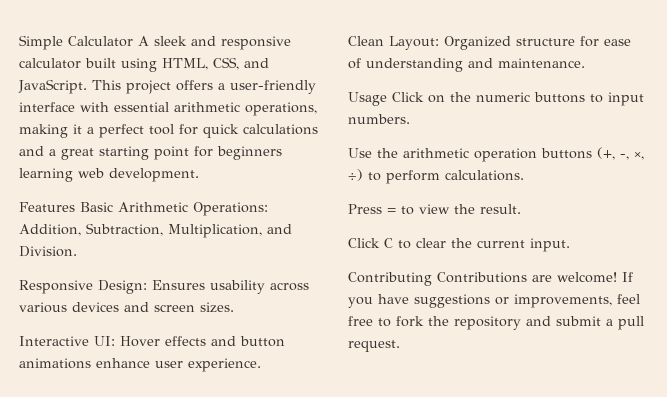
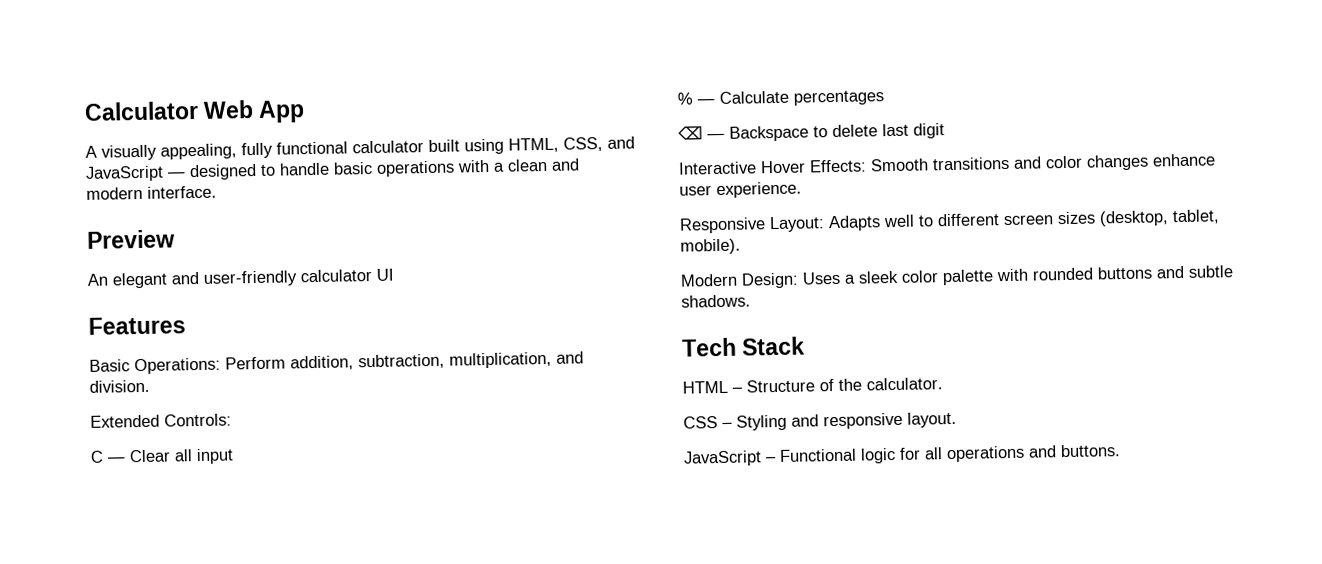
[19,35,291,50] Simple Calculator A sleek and responsive -> [84,100,306,123] [85,141,348,161] Calculator Web App // A visually appealing, fully functional
[18,79,316,94] [19,102,317,116] [19,124,318,138] [19,146,282,160] [19,168,199,182] [19,202,268,216] [19,223,292,238] [19,246,77,257] [19,280,309,294] [19,302,234,313] [19,336,285,347] [19,358,261,372] [348,36,631,50] [348,58,585,72] [348,92,644,106] [348,114,410,124] [348,147,644,162] [348,169,524,184] [348,204,521,215] [348,238,570,252] [348,272,633,286] [348,294,640,308] [348,316,644,330] [348,340,400,352] JavaScript. This project offers a user-friendly interface with essential arithmetic operations, making it a perfect tool for quick calculations and a great starting point for beginners learning web development. // Features Basic Arithmetic Operations: Addition, Subtraction, Multiplication, and Division. // Responsive Design: Ensures usability across various devices and screen sizes. // Interactive UI: Hover effects and button animations enhance user experience. // Clean Layout: Organized structure for ease of understanding and maintenance. // Usage Click on the numeric buttons to input numbers. // Use the arithmetic operation buttons (+, -, ×, ÷) to perform calculations. // Press = to view the result. // Click C to clear the current input. // Contributing Contributions are welcome! If you have suggestions or improvements, feel free to fork the repository and submit a pull request. -> [85,158,580,182] [86,185,217,200] [87,229,175,249] [87,268,394,289] [88,316,186,335] [89,351,584,375] [89,379,150,393] [90,413,232,428] [90,448,234,465] [677,90,884,106] [678,123,945,142] [678,153,1216,175] [679,181,802,199] [679,209,1220,234] [680,238,741,255] [680,265,1234,289] [681,294,751,308] [681,336,806,357] [682,377,943,394] [683,411,957,431] [683,444,1121,467] JavaScript — designed to handle basic operations with a clean and modern interface. // Preview // An elegant and user-friendly calculator UI // Features // Basic Operations: Perform addition, subtraction, multiplication, and division. // Extended Controls: // C — Clear all input // % — Calculate percentages // ⌫ — Backspace to delete last digit // Interactive Hover Effects: Smooth transitions and color changes enhance user experience. // Responsive Layout: Adapts well to different screen sizes (desktop, tablet, mobile). // Modern Design: Uses a sleek color palette with rounded buttons and subtle shadows. // Tech Stack // HTML – Structure of the calculator. // CSS – Styling and responsive layout. // JavaScript – Functional logic for all operations and buttons.

